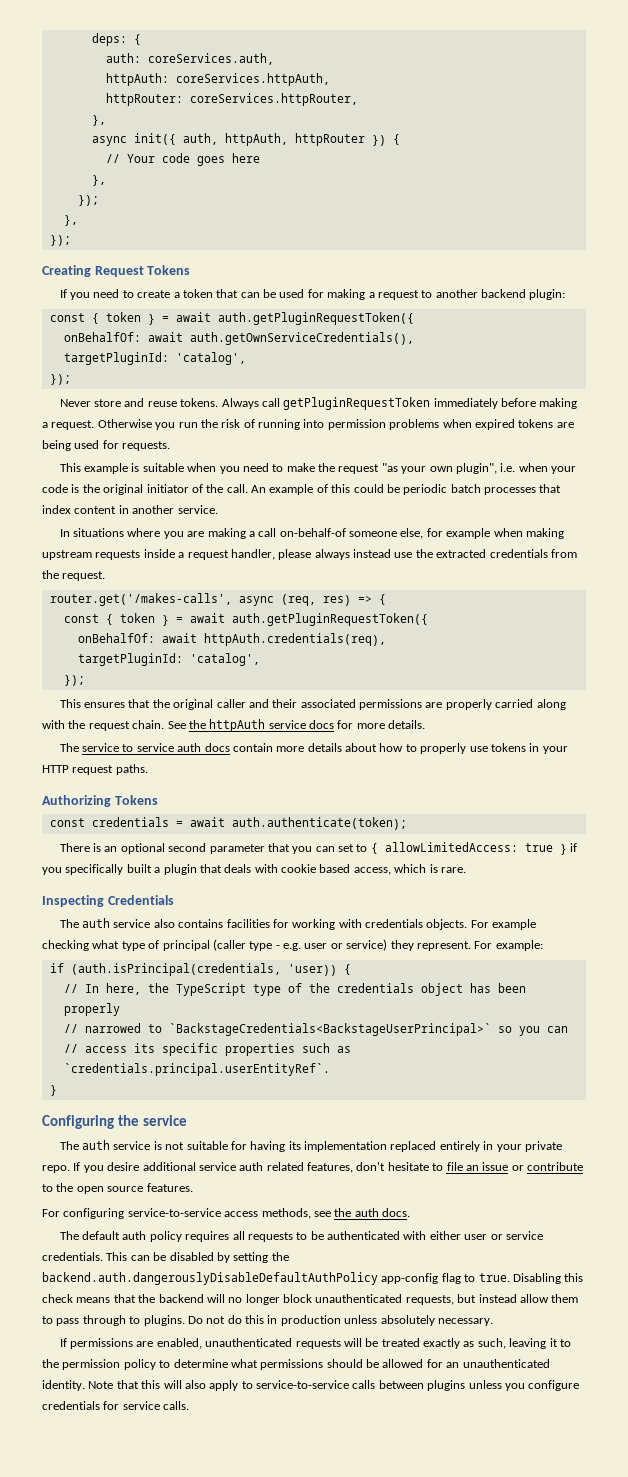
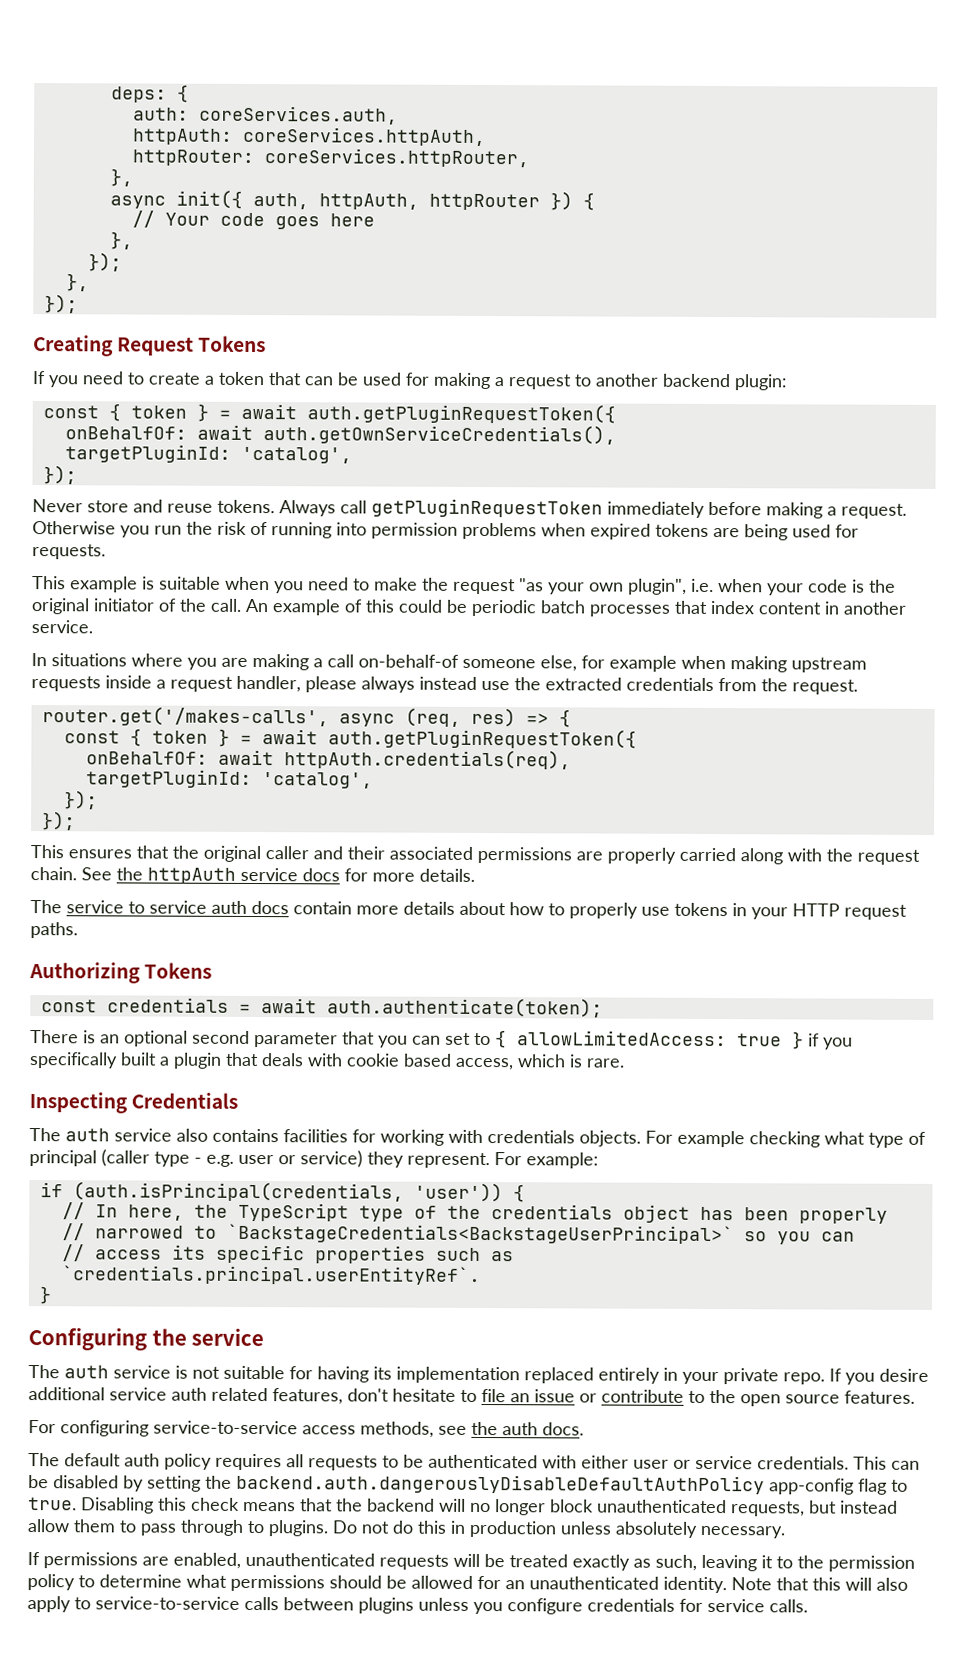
(85, 680) none -> [41,811,76,831] // });
[287,964,337,976] 'user)) -> [413,1182,503,1203] 'user'))

